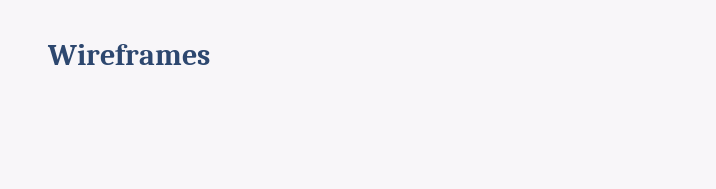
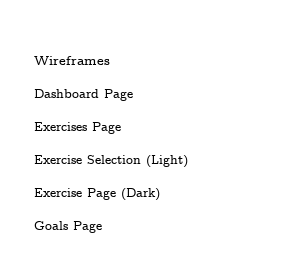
(210, 54) none -> [34,89,133,101] [34,122,121,134] [34,155,188,168] [34,188,160,201] [34,221,102,233] // Dashboard Page // Exercises Page // Exercise Selection (Light) // Exercise Page (Dark) // Goals Page

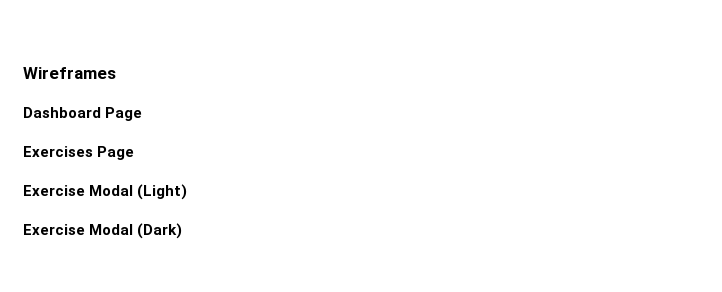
[87,155,141,164] Selection -> [89,185,134,196] Modal
[87,188,116,200] Page -> [89,224,134,235] Modal
[34,221,102,233] // Goals Page -> (183, 231) none

